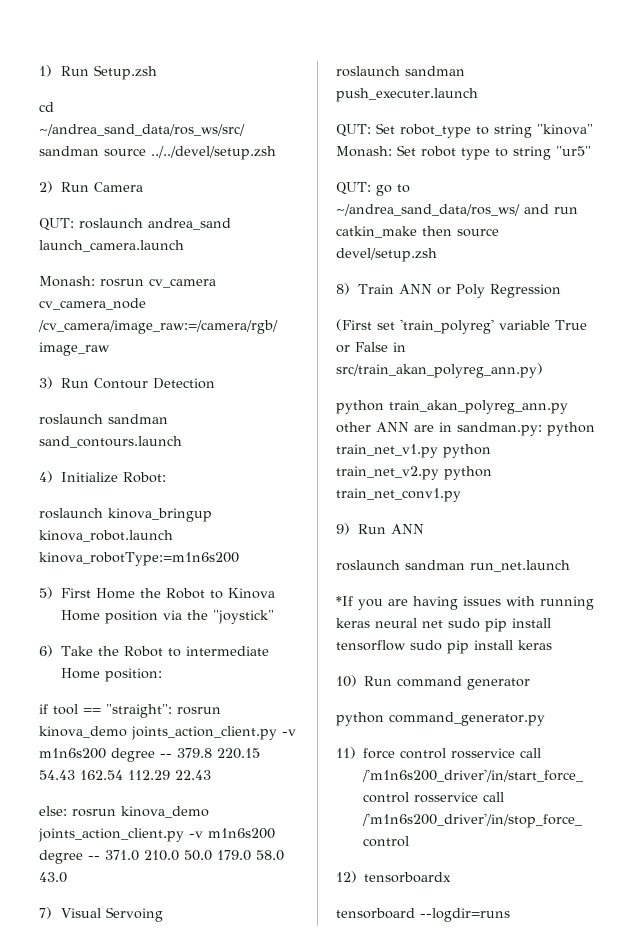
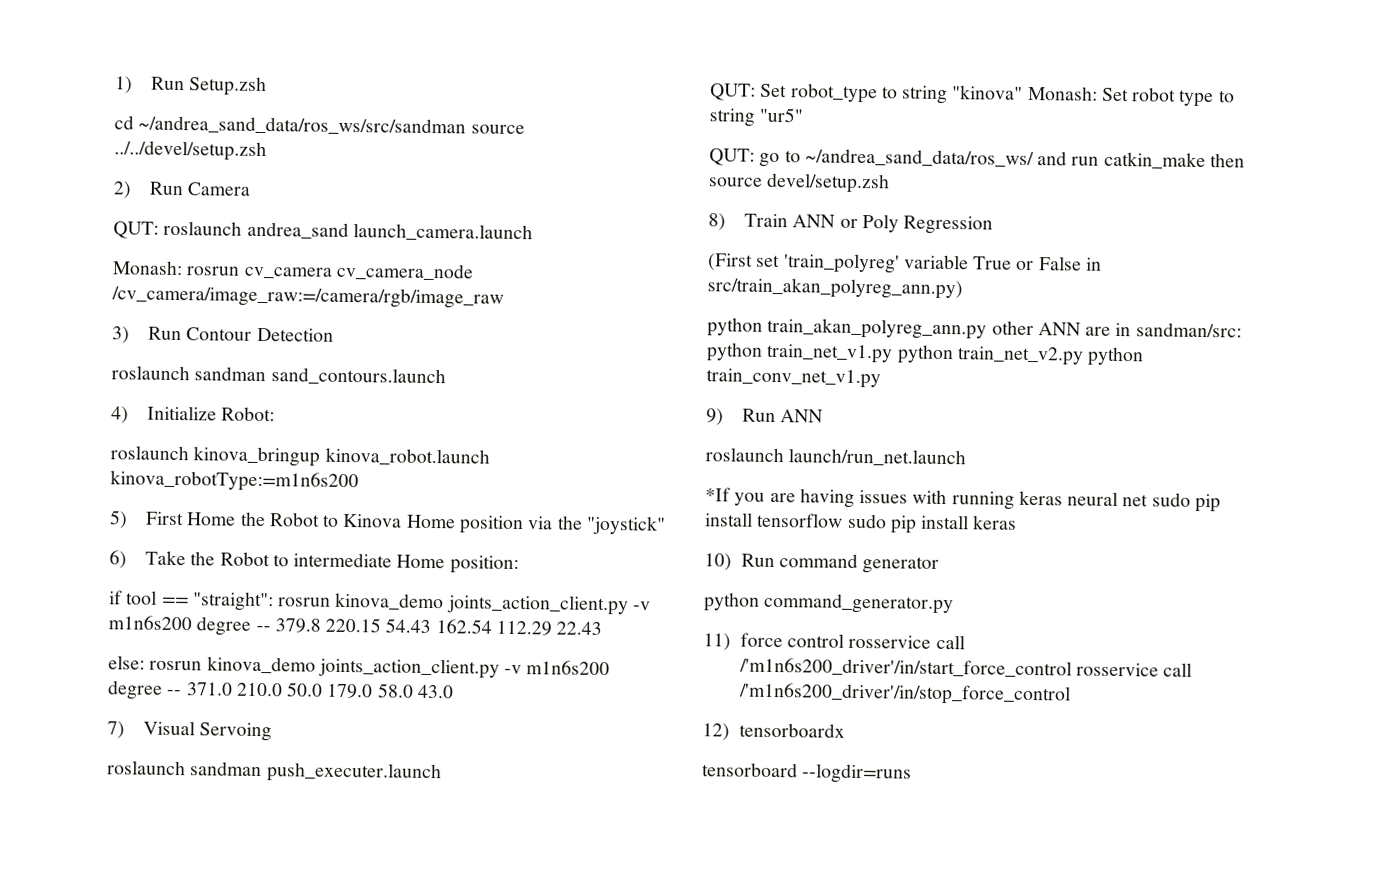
[457,422,542,436] sandman.py: -> [1135,322,1242,338] sandman/src:
[336,488,461,502] train_net_conv1.py -> [706,368,881,389] train_conv_net_v1.py
[405,560,570,572] sandman run_net.launch -> [788,448,967,467] launch/run_net.launch

